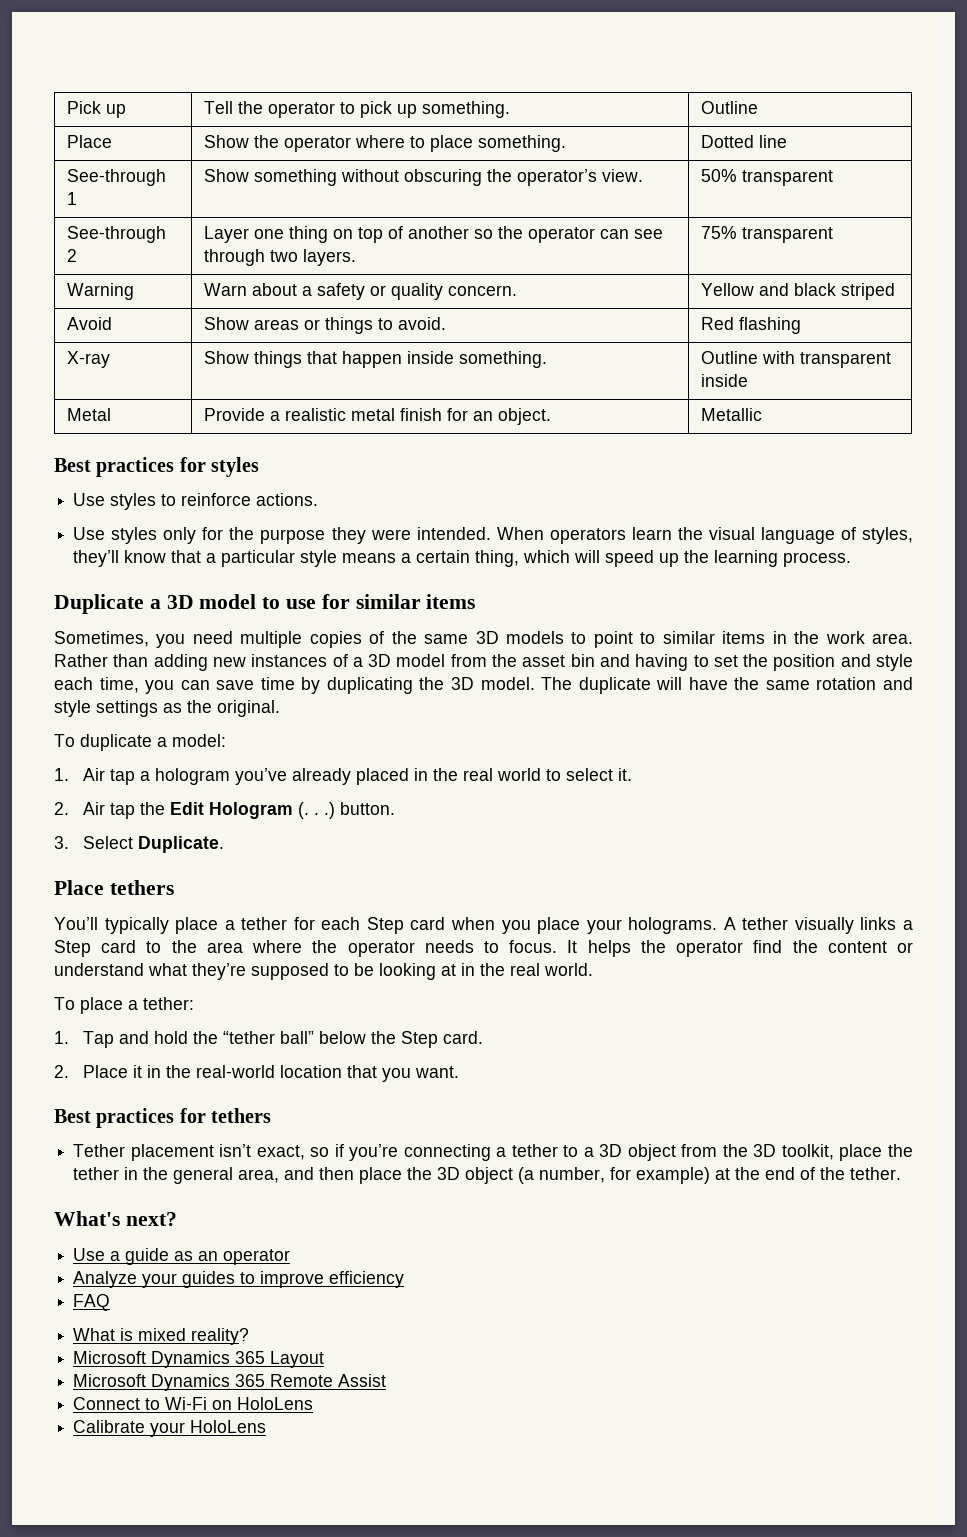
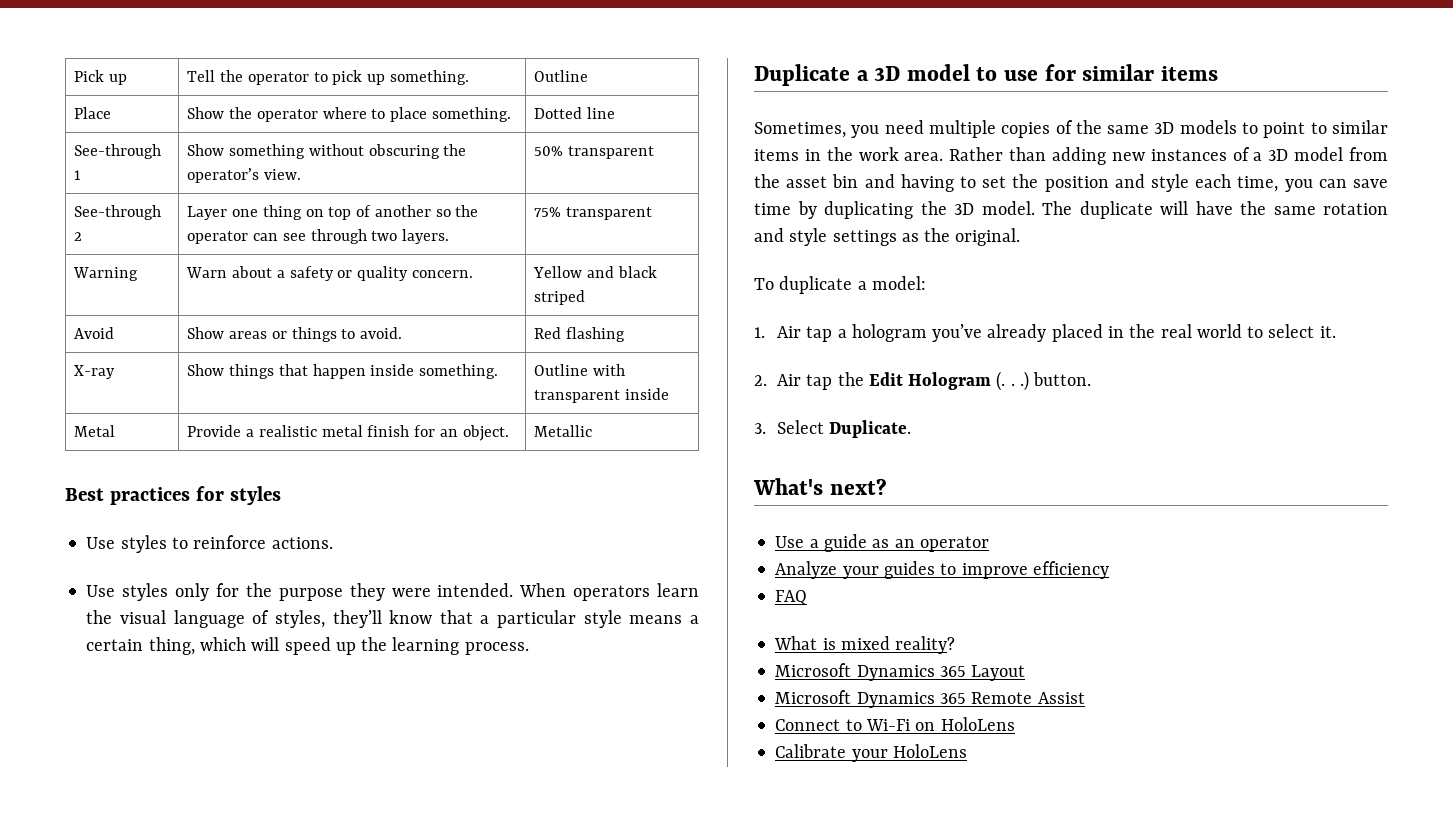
[54,880,174,895] [54,917,913,934] [54,940,913,957] [54,963,593,980] [54,997,194,1014] [54,1031,484,1048] [54,1065,460,1082] [54,1108,272,1128] [73,1144,914,1161] [73,1167,902,1184] // Place tethers // You’ll typically place a tether for each Step card when you place your holograms. A tether visually links a Step card to the area where the operator needs to focus. It helps the operator find the content or understand what they’re supposed to be looking at in the real world. // To place a tether: // 1. Tap and hold the “tether ball” below the Step card. // 2. Place it in the real-world location that you want. // Best practices for tethers // Tether placement isn’t exact, so if you’re connecting a tether to a 3D object from the 3D toolkit, place the tether in the general area, and then place the 3D object (a number, for example) at the end of the tether. -> (912, 429) none

